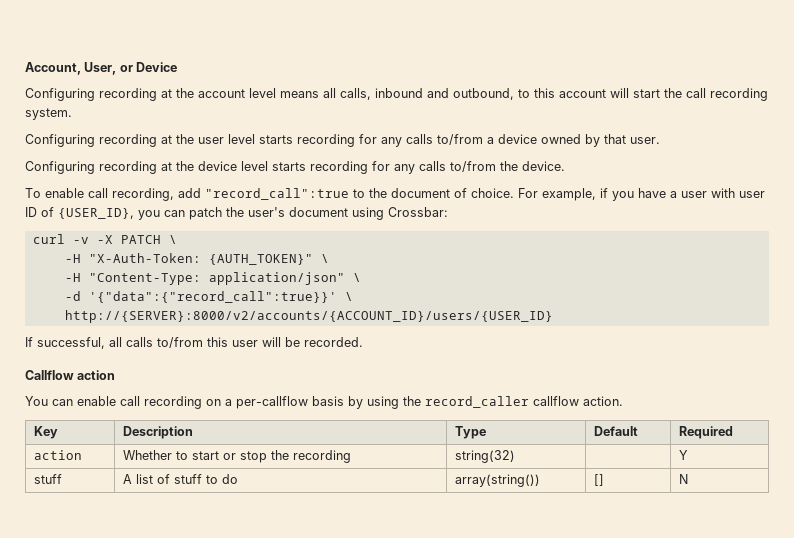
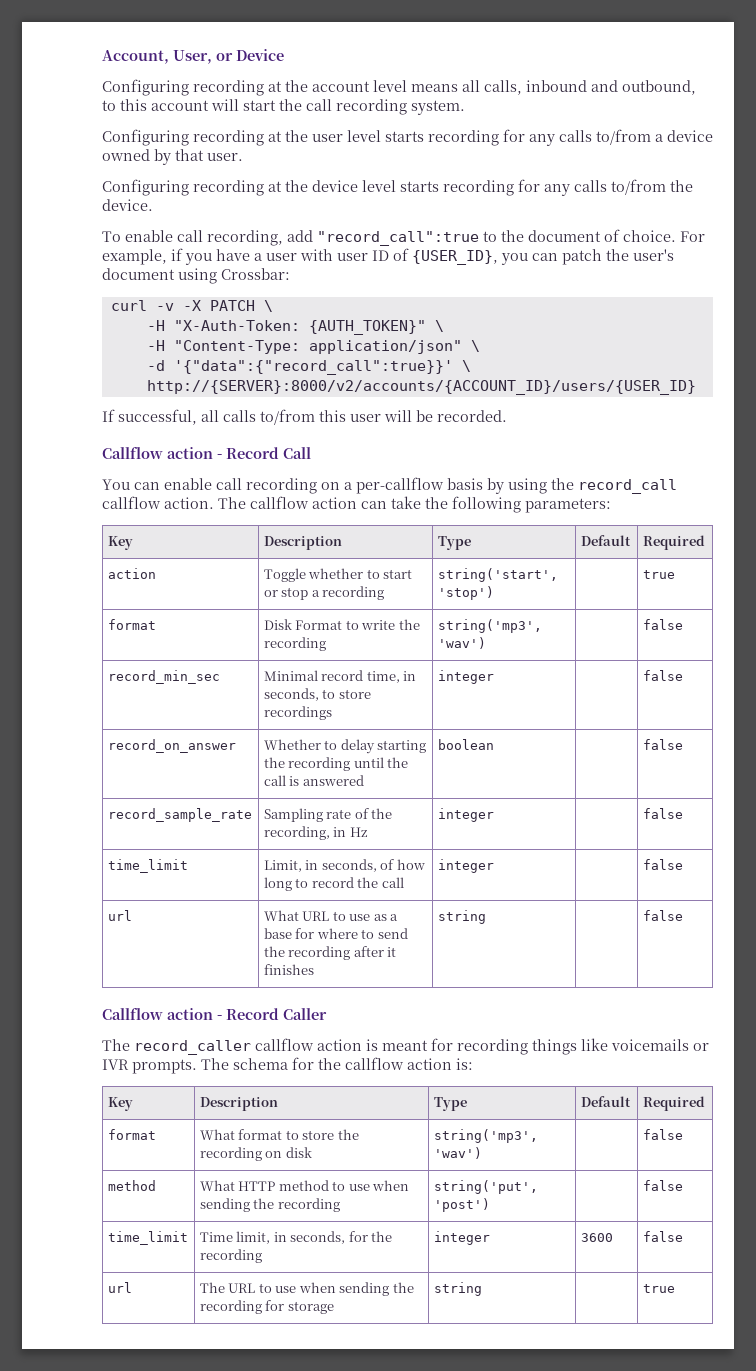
(116, 375) none -> [217,447,311,459] - Record Call
[425,396,529,408] record_caller -> [578,479,677,494] record_call
(623, 401) none -> [218,496,611,513] The callflow action can take the following parameters:
[123,450,173,460] Whether -> [263,568,364,582] Toggle whether
[271,450,352,463] [455,450,516,463] [679,450,689,460] [34,474,63,484] [123,474,239,484] [455,474,541,487] [594,474,605,486] [679,474,689,484] the recording | string(32) | | Y // stuff | A list of stuff to do | array(string()) | [] | N -> [311,586,385,600] [437,568,558,582] [437,586,494,600] [642,570,675,579] [107,619,156,630] [263,619,420,630] [263,637,326,651] [437,619,542,633] [437,637,486,649] [642,619,683,630] [107,670,220,684] [263,670,417,683] [263,688,371,701] [263,706,332,720] [437,670,494,684] [642,670,683,681] [107,739,236,753] [263,739,427,754] [263,757,409,771] [263,775,364,786] [437,739,494,750] [642,739,683,750] [107,808,252,822] [263,808,393,822] [263,826,368,840] [437,808,494,822] [642,808,683,819] [107,859,188,873] [263,859,425,872] [263,877,404,891] [437,859,494,873] [642,859,683,870] [107,910,132,921] [263,910,399,921] [263,928,408,939] [263,946,397,960] [263,964,314,975] [437,910,486,924] [642,910,683,921] [102,1008,327,1020] [102,1038,709,1055] [102,1057,473,1074] [107,1097,133,1111] [199,1097,278,1111] [433,1097,467,1111] [580,1096,631,1107] [642,1096,705,1111] [107,1129,156,1140] [199,1129,359,1140] [199,1147,312,1161] [433,1129,538,1143] [433,1147,482,1159] [642,1129,683,1140] [107,1180,156,1191] [199,1180,410,1191] [199,1198,340,1212] [433,1180,538,1194] [433,1198,490,1212] [642,1180,683,1191] [107,1231,188,1245] [199,1231,393,1244] [199,1249,262,1263] [433,1231,490,1245] [580,1233,613,1242] [642,1231,683,1242] [107,1282,132,1293] [199,1282,414,1296] [199,1300,334,1314] [433,1282,482,1296] [642,1284,675,1293] a recording | string('start', 'stop') | | true // format | Disk Format to write the recording | string('mp3', 'wav') | | false // record_min_sec | Minimal record time, in seconds, to store recordings | integer | | false // record_on_answer | Whether to delay starting the recording until the call is answered | boolean | | false // record_sample_rate | Sampling rate of the recording, in Hz | integer | | false // time_limit | Limit, in seconds, of how long to record the call | integer | | false // url | What URL to use as a base for where to send the recording after it finishes | string | | false // Callflow action - Record Caller // The record_caller callflow action is meant for recording things like voicemails or IVR prompts. The schema for the callflow action is: // Key | Description | Type | Default | Required // format | What format to store the recording on disk | string('mp3', 'wav') | | false // method | What HTTP method to use when sending the recording | string('put', 'post') | | false // time_limit | Time limit, in seconds, for the recording | integer | 3600 | false // url | The URL to use when sending the recording for storage | string | | true

